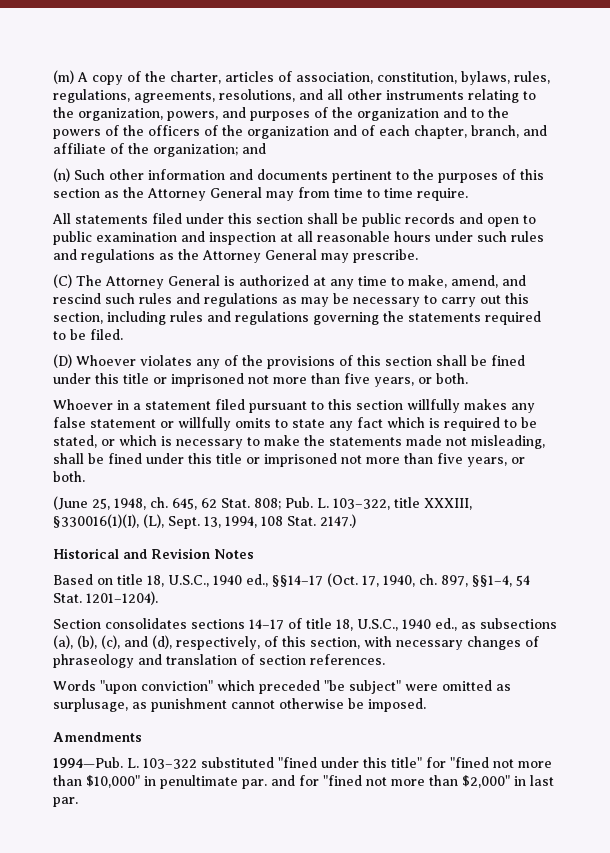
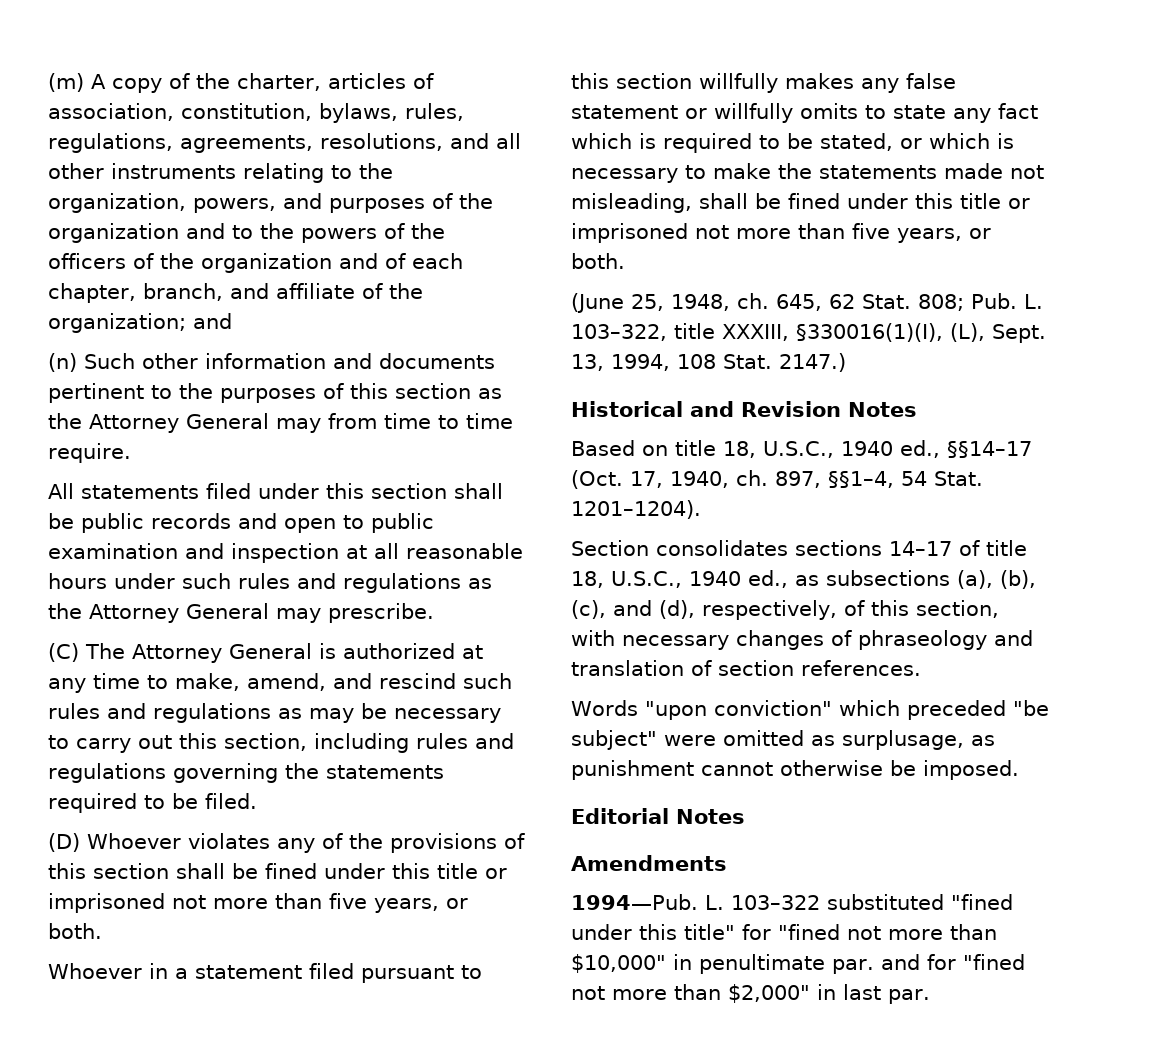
(426, 705) none -> [571,808,745,824] // Editorial Notes

